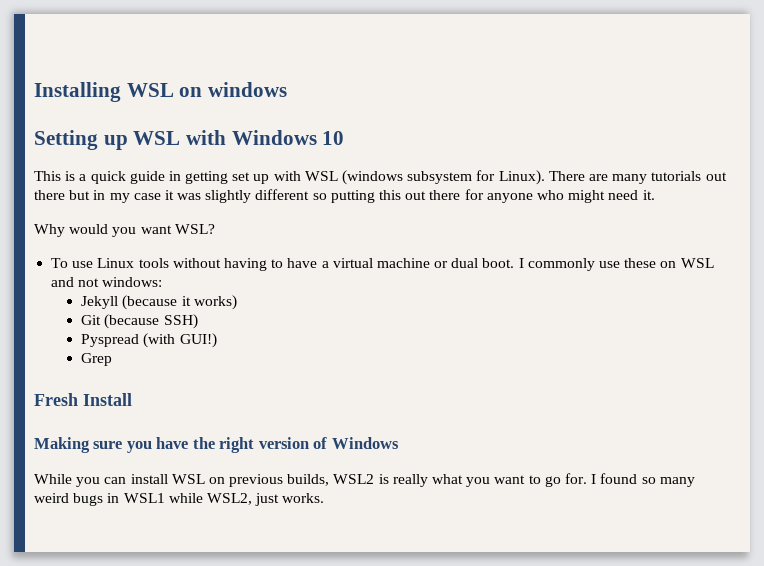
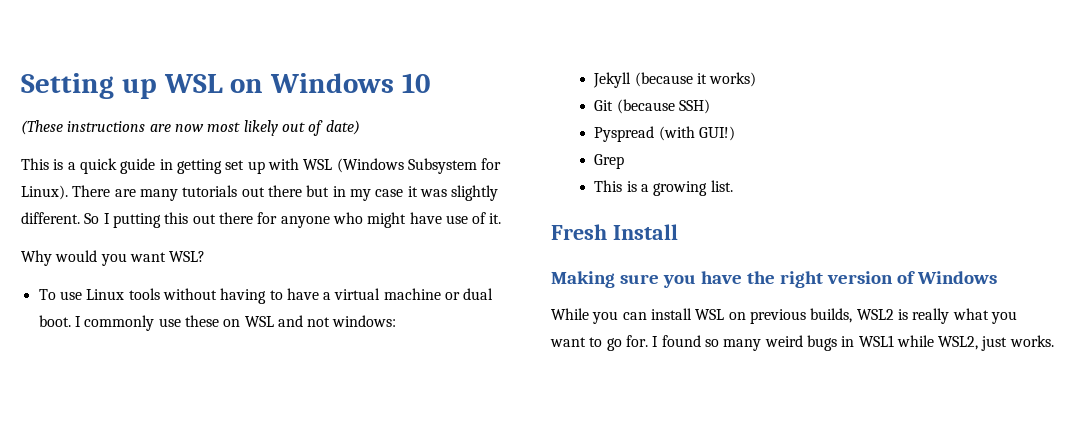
[34,82,288,102] Installing WSL on windows // -> (21, 86) none
[186,130,227,145] with -> [230,79,264,93] on
(345, 138) none -> [21,120,360,136] // (These instructions are now most likely out of date)
[342,170,473,185] (windows subsystem -> [336,158,477,174] (Windows Subsystem
[255,189,327,200] different so -> [21,212,110,224] different. So I
[608,190,639,200] need -> [409,212,487,224] have use of
(113, 359) none -> [594,180,733,196] // This is a growing list.

